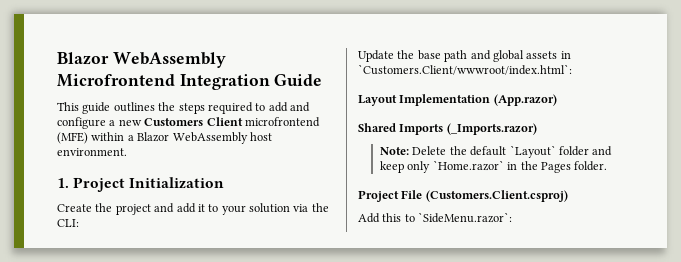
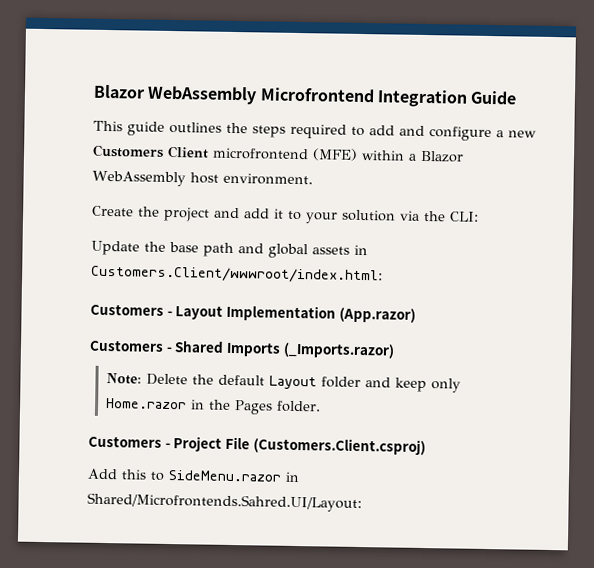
[57,177,225,192] // 1. Project Initialization -> (313, 179) none
[358,64,572,75] `Customers.Client/wwwroot/index.html`: // -> [91,265,383,284] [90,303,173,317] Customers.Client/wwwroot/index.html: // Customers -
(557, 100) none -> [89,339,172,353] Customers -
[509,145,556,158] `Layout` -> [268,375,317,390] Layout
[432,160,504,171] `Home.razor` -> [105,398,187,410] Home.razor
(608, 166) none -> [88,435,171,449] Customers -
[418,212,513,223] `SideMenu.razor`: -> [168,470,300,483] [87,492,362,513] SideMenu.razor in Shared/Microfrontends.Sahred.UI/Layout:

